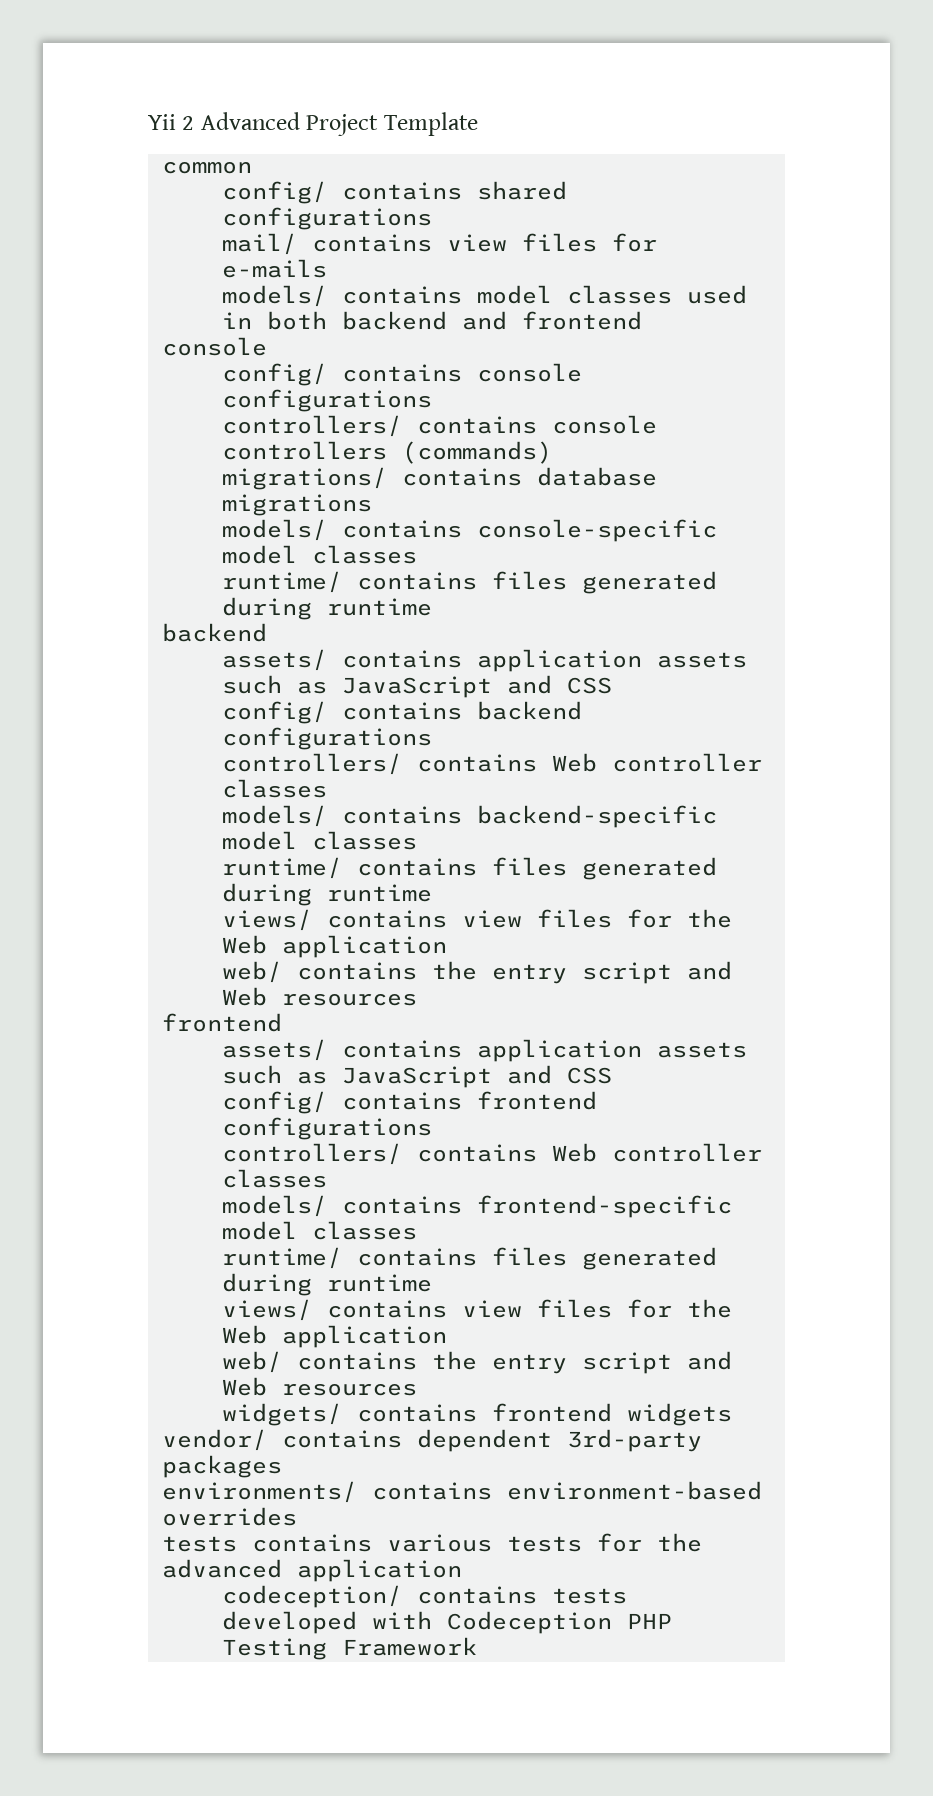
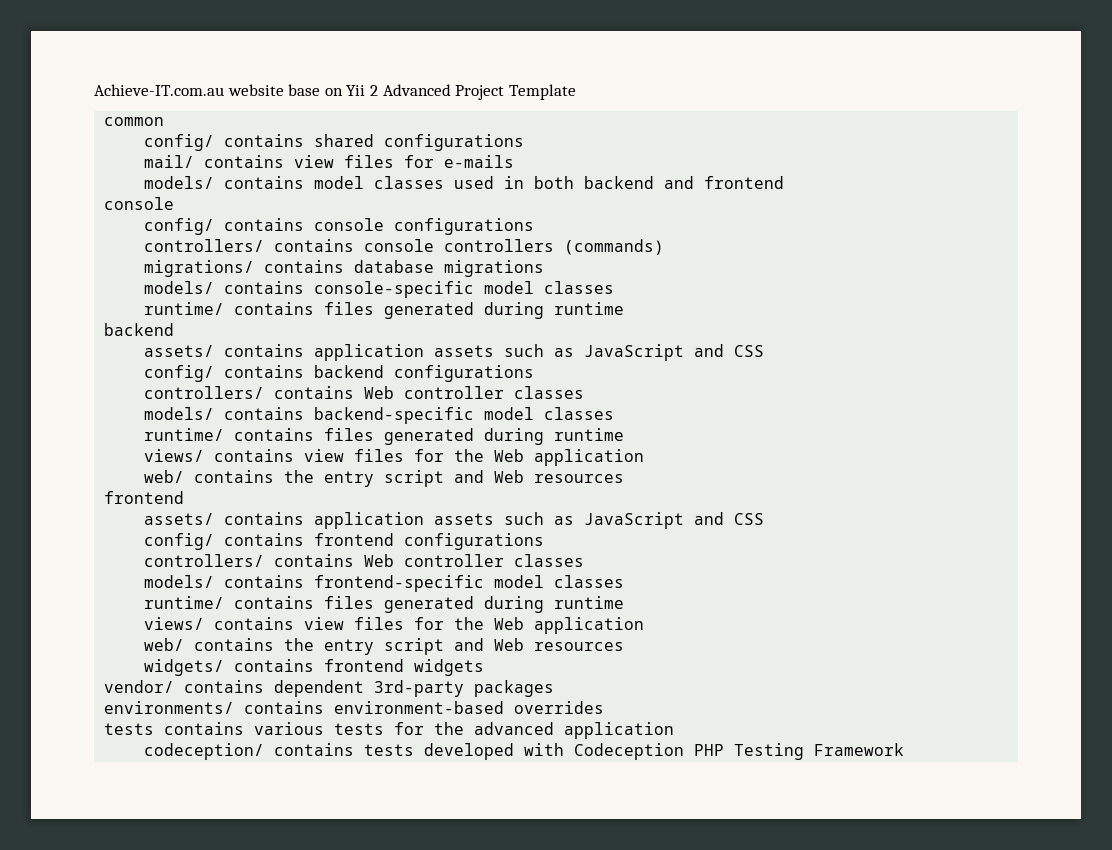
(148, 122) none -> [94,84,343,96] Achieve-IT.com.au website base on

